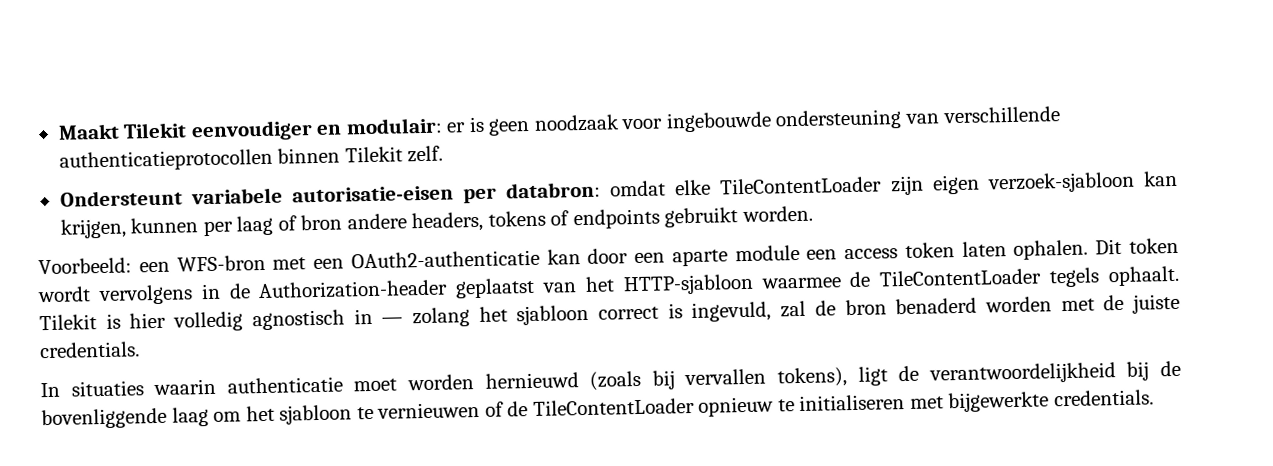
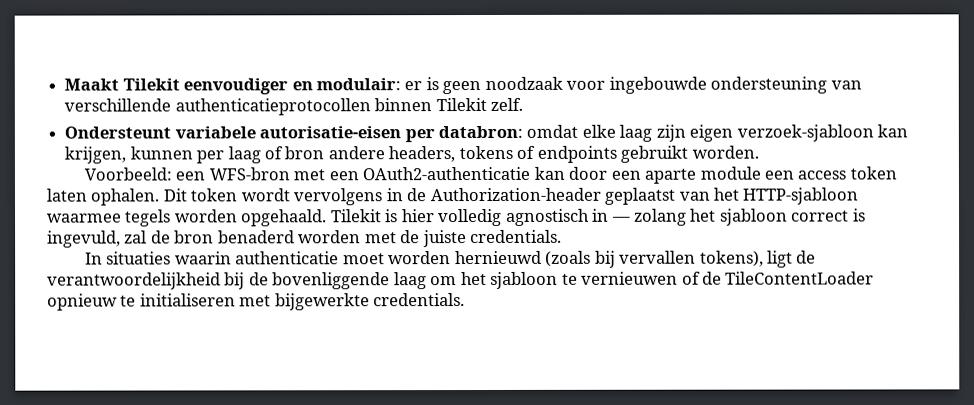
[720,176,883,195] TileContentLoader -> [619,124,653,142] laag
[849,265,1180,288] de TileContentLoader tegels ophaalt. -> [125,209,328,227] tegels worden opgehaald.

